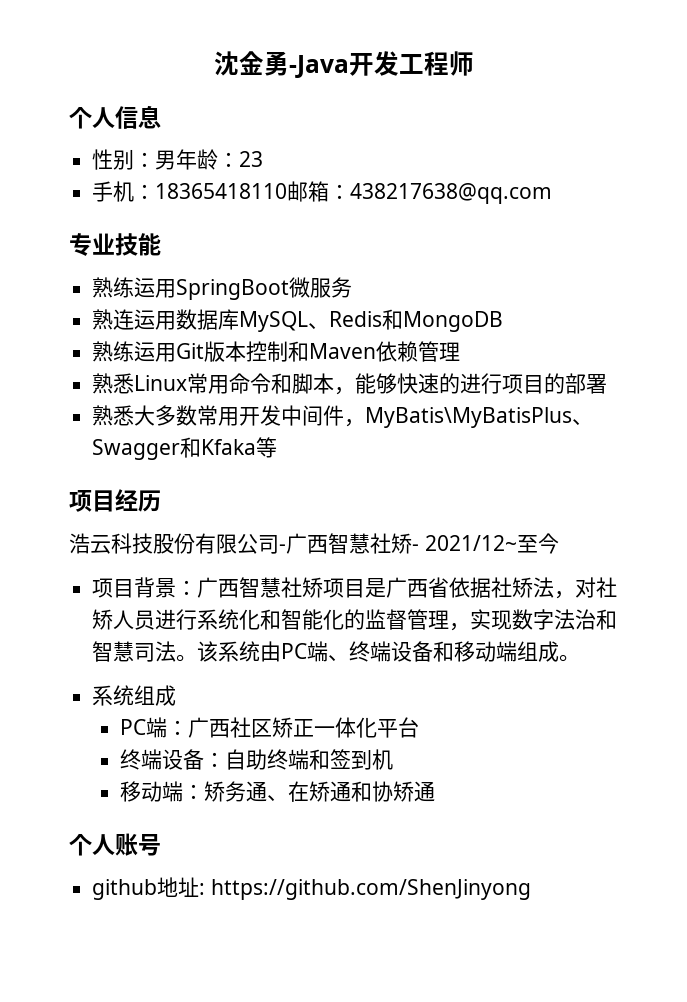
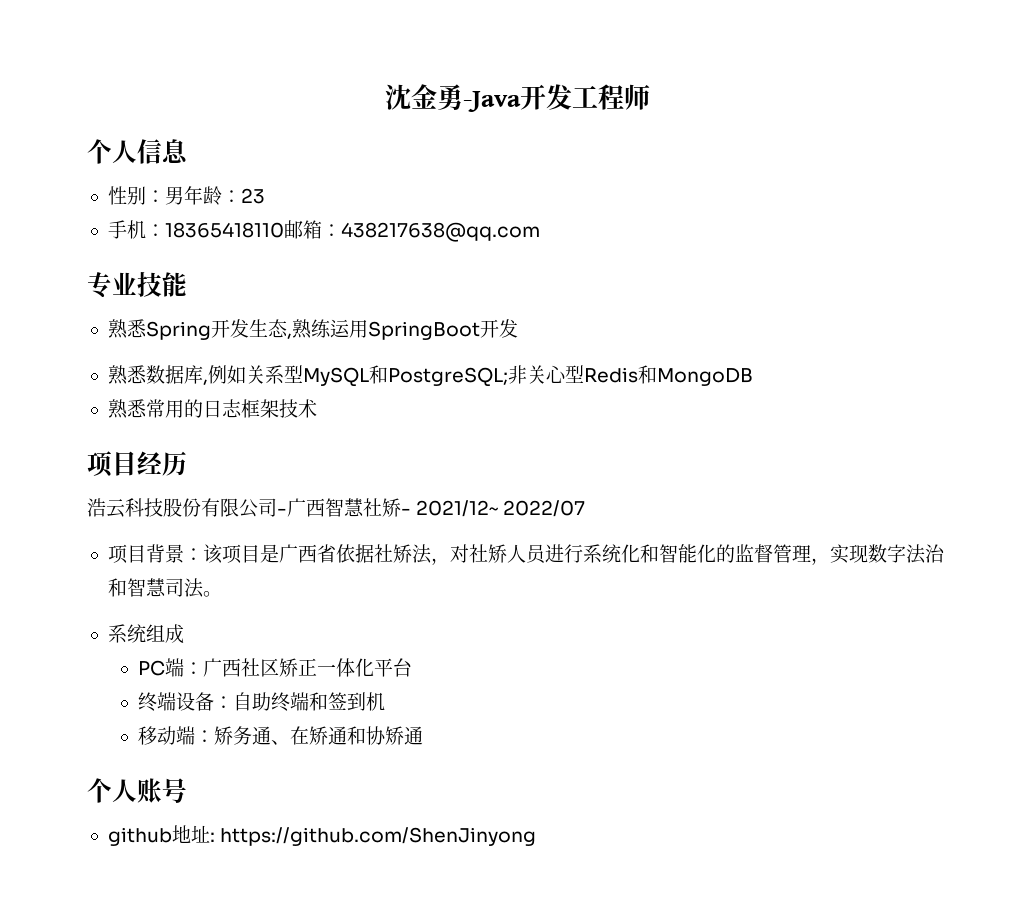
(114, 287) none -> [126,319,312,340] 悉Spring开发生态,熟
[289,277,353,298] [92,309,504,332] [92,341,461,362] [92,373,608,395] [92,405,594,428] [92,437,278,460] 微服务 // 熟连运用数据库MySQL、Redis和MongoDB // 熟练运用Git版本控制和Maven依赖管理 // 熟悉Linux常用命令和脚本，能够快速的进行项目的部署 // 熟悉大多数常用开发中间件，MyBatis\MyBatisPlus、Swagger和Kfaka等 -> [479,319,518,338] [107,365,753,387] [107,399,317,419] 开发 // 熟悉数据库,例如关系型MySQL和PostgreSQL;非关心型Redis和MongoDB // 熟悉常用的日志框架技术
[516,533,559,554] 至今 -> [503,500,586,517] 2022/07
[197,577,324,598] 广西智慧社矫 -> [202,544,223,564] 该
[197,641,581,662] 该系统由PC端、终端设备和移动端组成。 -> (222, 594) none

